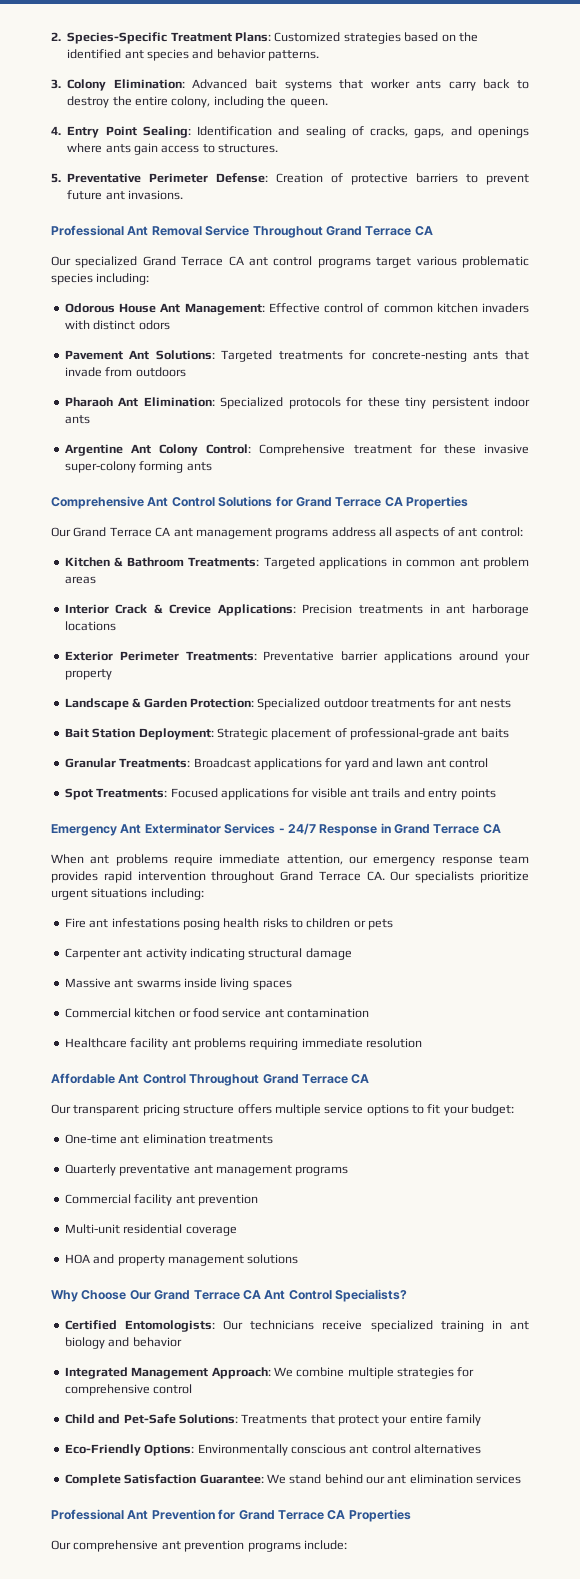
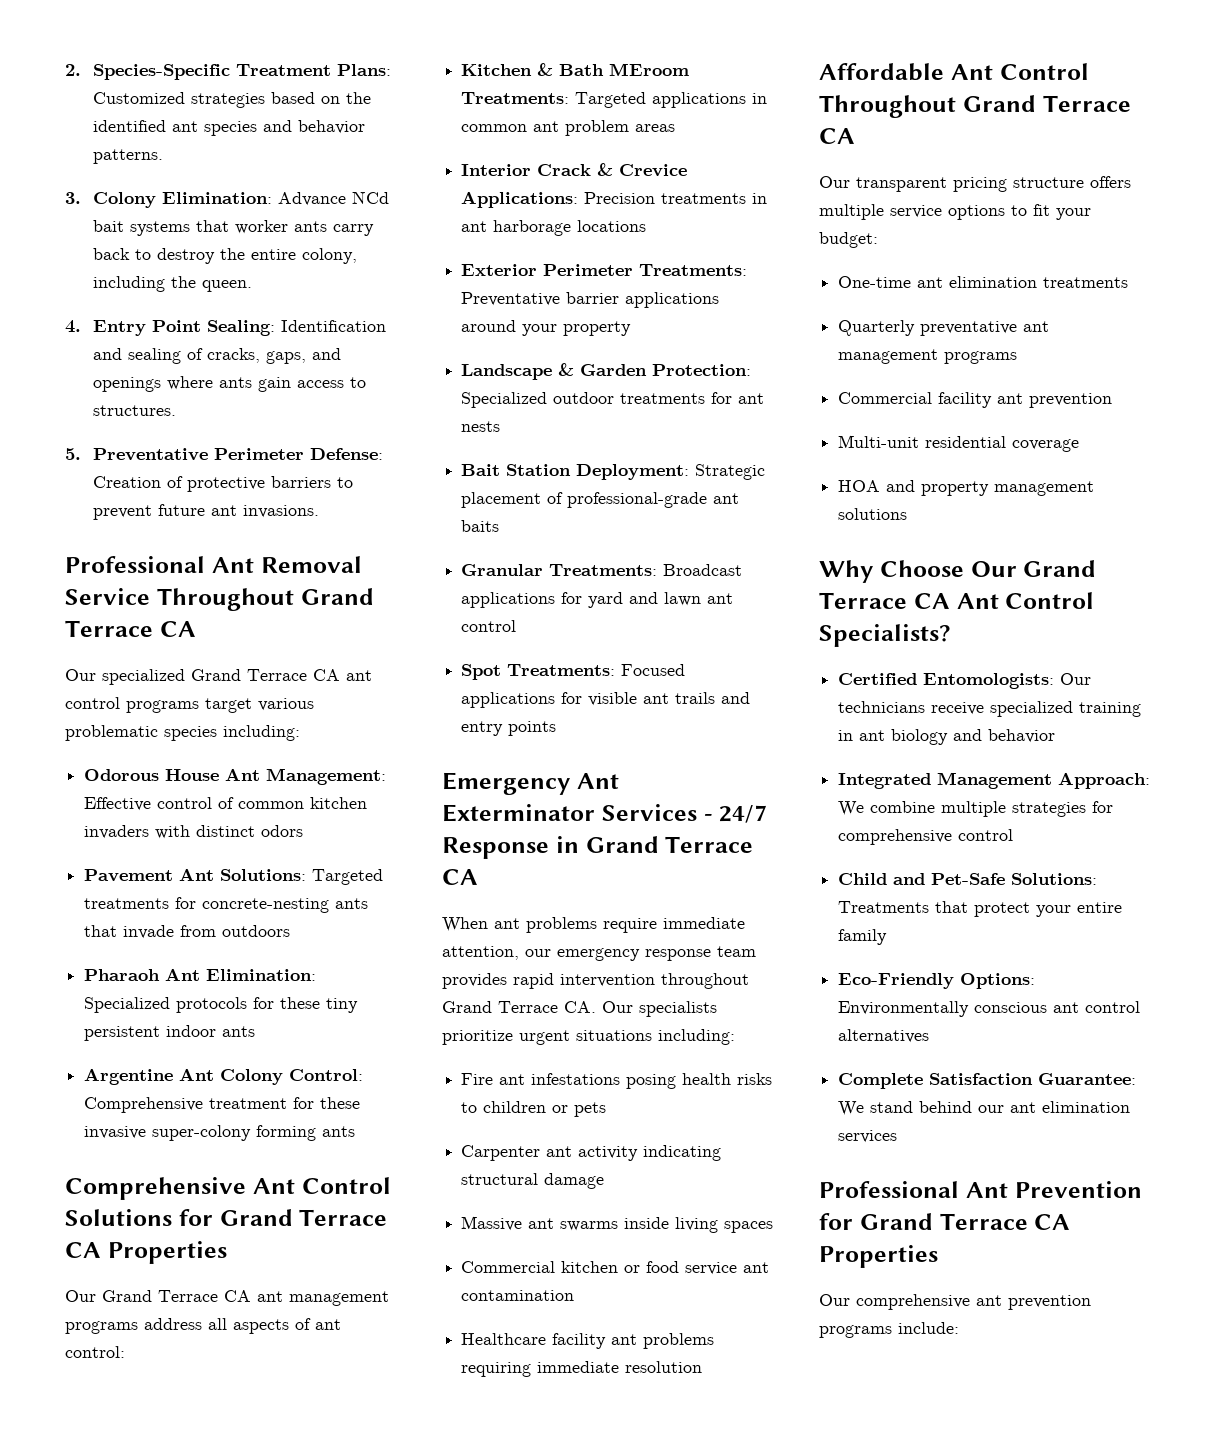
[192,79,248,89] Advanced -> [277,191,389,206] Advance NCd
[126,557,184,567] Bathroom -> [559,63,690,76] Bath MEroom

